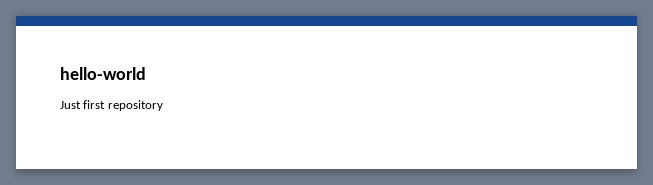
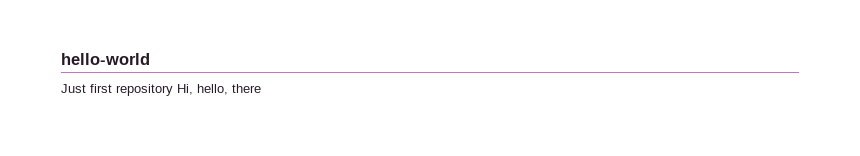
(163, 105) none -> [177,84,261,95] Hi, hello, there

